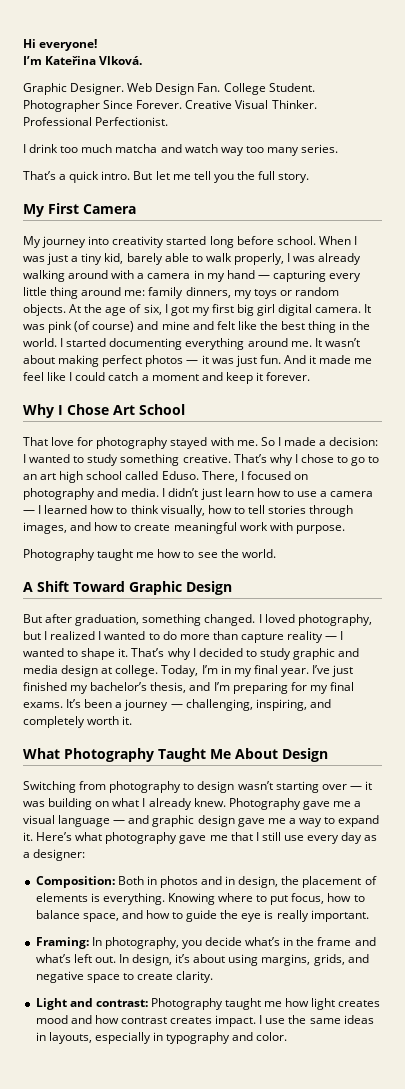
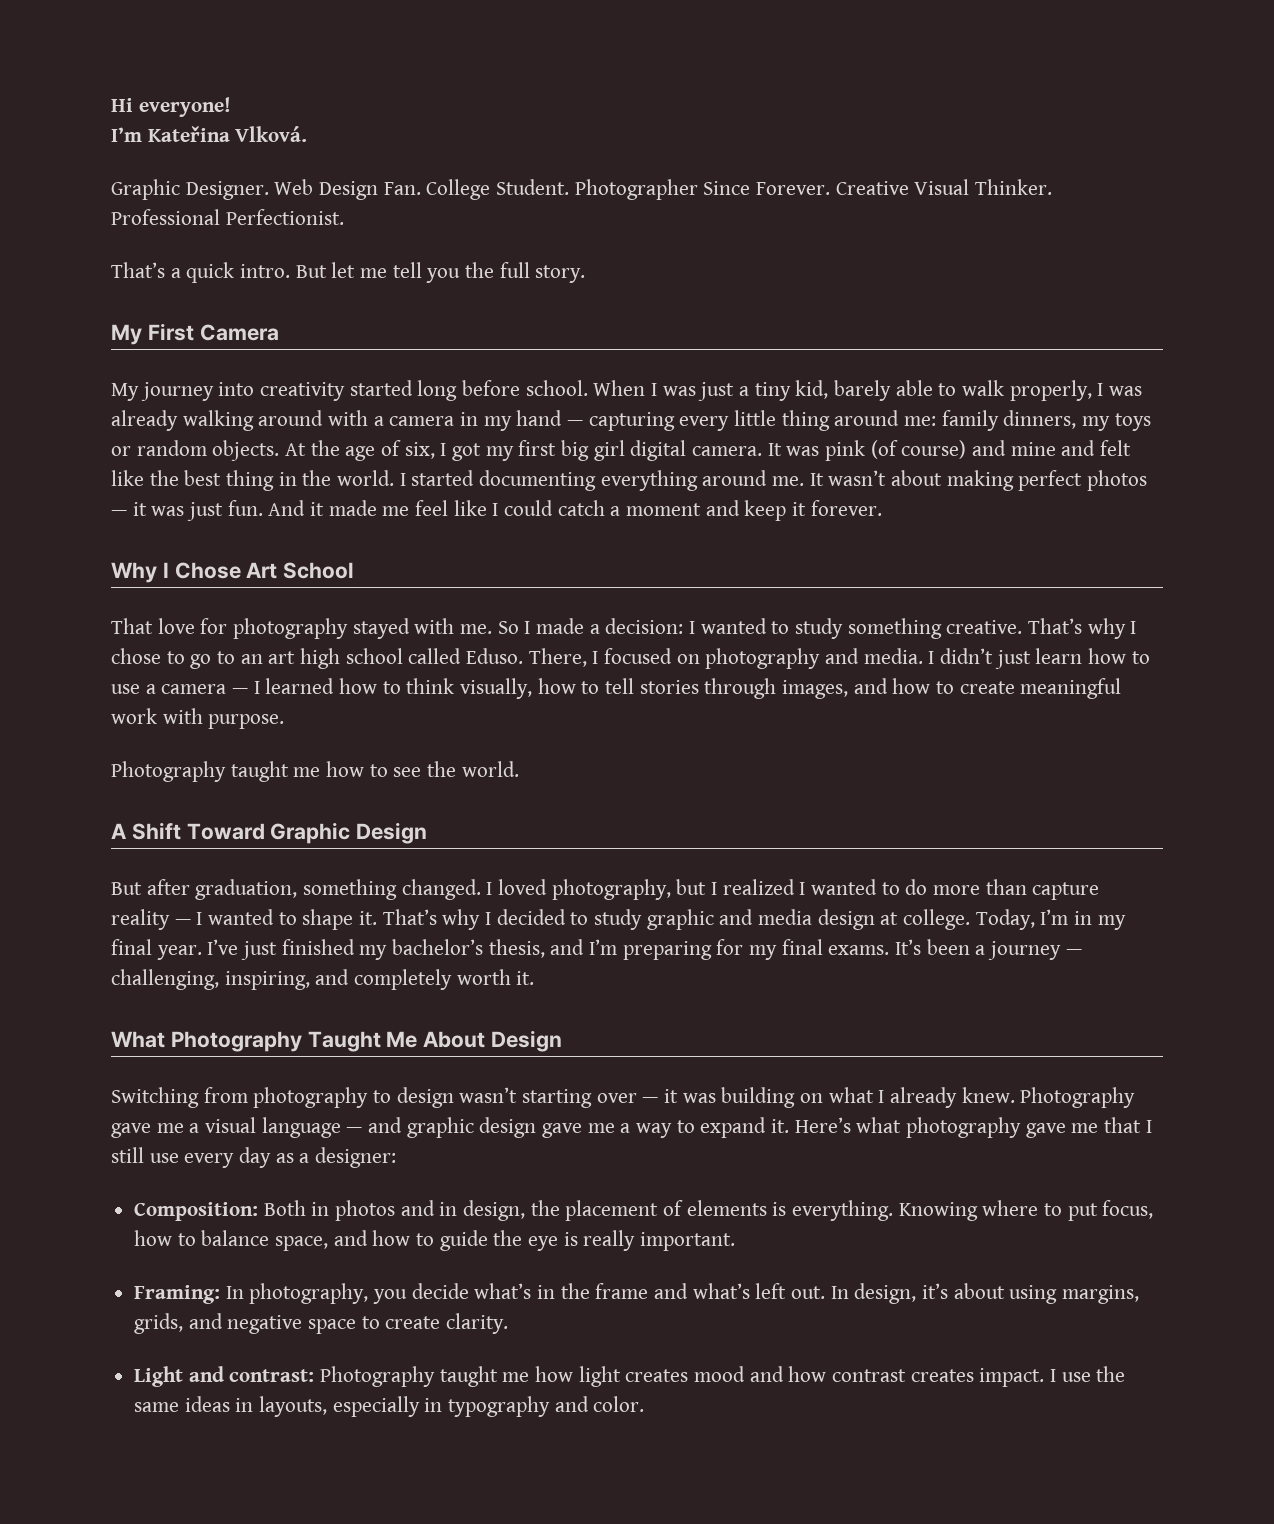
[23,144,339,156] // I drink too much matcha and watch way too many series. -> (344, 217) none

